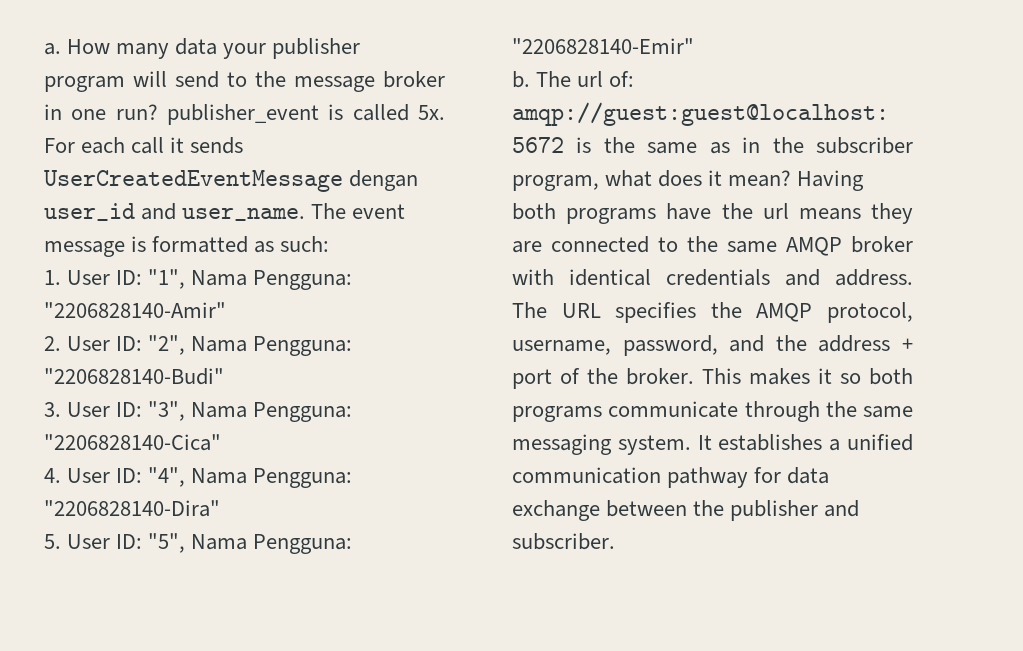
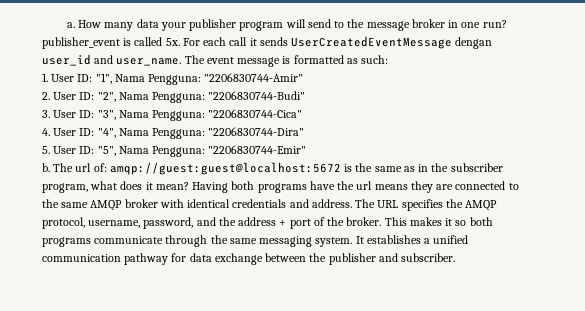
[44,302,226,318] "2206828140-Amir" -> [204,73,304,82] "2206830744-Amir"
[44,368,224,385] "2206828140-Budi" -> [208,91,306,100] "2206830744-Budi"
[44,434,221,451] "2206828140-Cica" -> [208,109,303,118] "2206830744-Cica"
[44,500,220,517] "2206828140-Dira" -> [208,127,305,136] "2206830744-Dira"
[512,38,694,54] "2206828140-Emir" -> [208,145,307,154] "2206830744-Emir"

